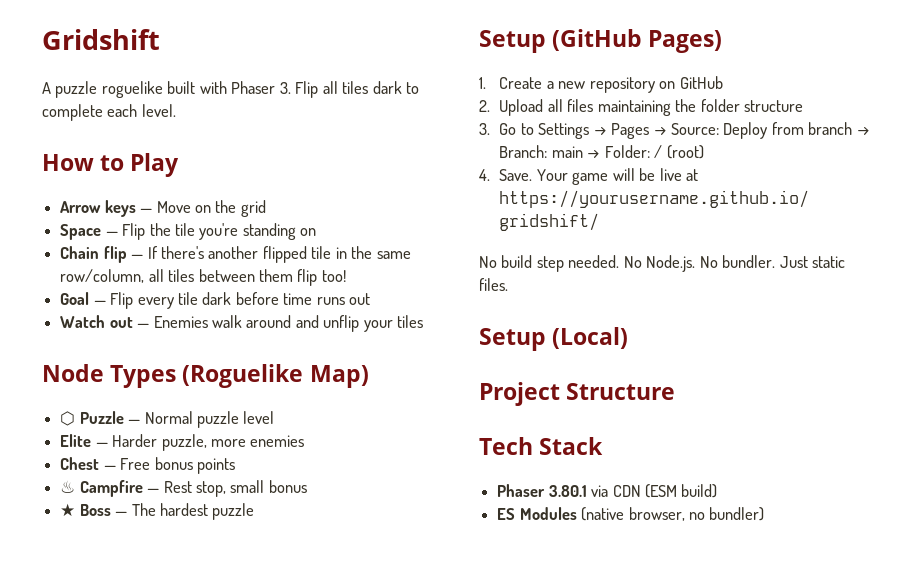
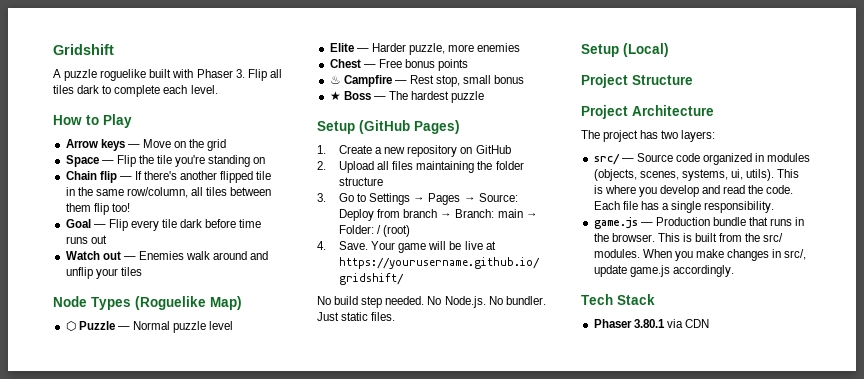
(676, 391) none -> [581,105,714,119] [581,130,716,142] [593,153,811,165] [593,169,800,181] [593,185,794,197] [593,201,775,213] [593,217,805,229] [593,233,784,242] [593,249,807,261] [593,265,734,277] // Project Architecture // The project has two layers: // src/ — Source code organized in modules (objects, scenes, systems, ui, utils). This is where you develop and read the code. Each file has a single responsibility. // game.js — Production bundle that runs in the browser. This is built from the src/ modules. When you make changes in src/, update game.js accordingly.
[644,484,718,498] [497,507,765,521] (ESM build) // ES Modules (native browser, no bundler) -> (709, 323) none

